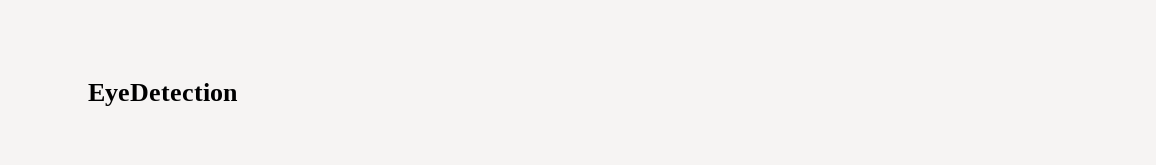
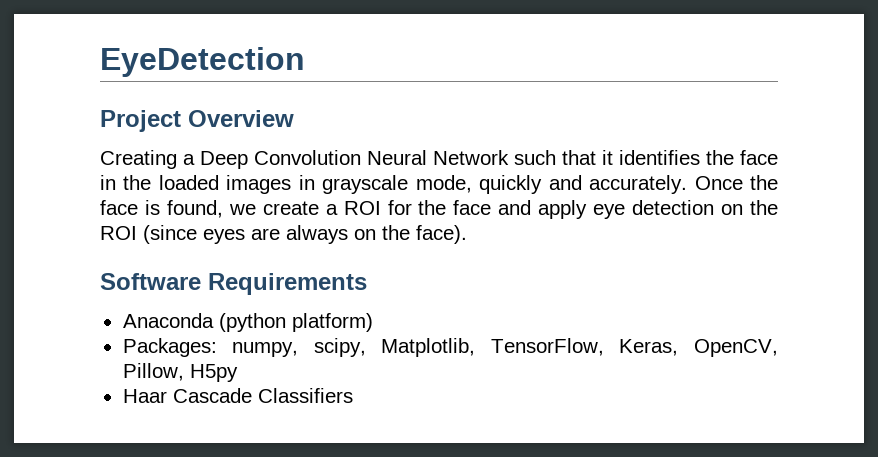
(238, 94) none -> [100,110,294,132] [100,150,778,169] [100,175,778,194] [100,200,778,219] [100,225,467,244] [100,273,367,295] [122,313,373,332] [122,338,779,357] [122,363,238,382] [122,388,353,403] // Project Overview // Creating a Deep Convolution Neural Network such that it identifies the face in the loaded images in grayscale mode, quickly and accurately. Once the face is found, we create a ROI for the face and apply eye detection on the ROI (since eyes are always on the face). // Software Requirements // Anaconda (python platform) // Packages: numpy, scipy, Matplotlib, TensorFlow, Keras, OpenCV, Pillow, H5py // Haar Cascade Classifiers

